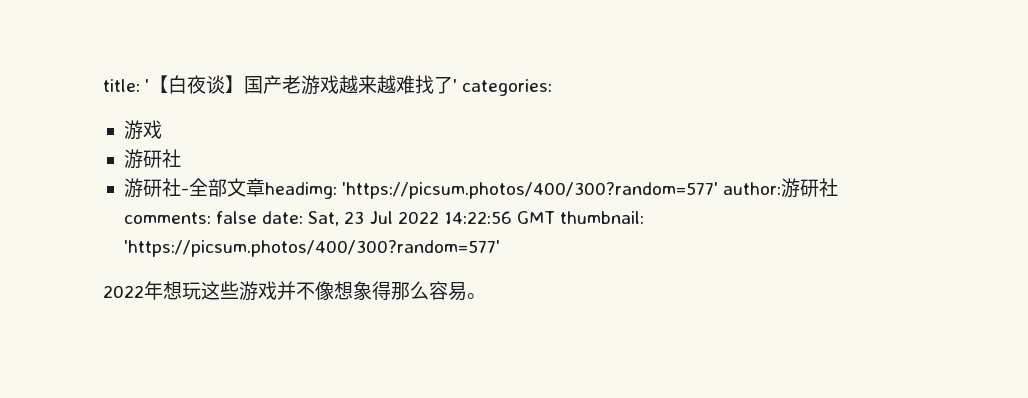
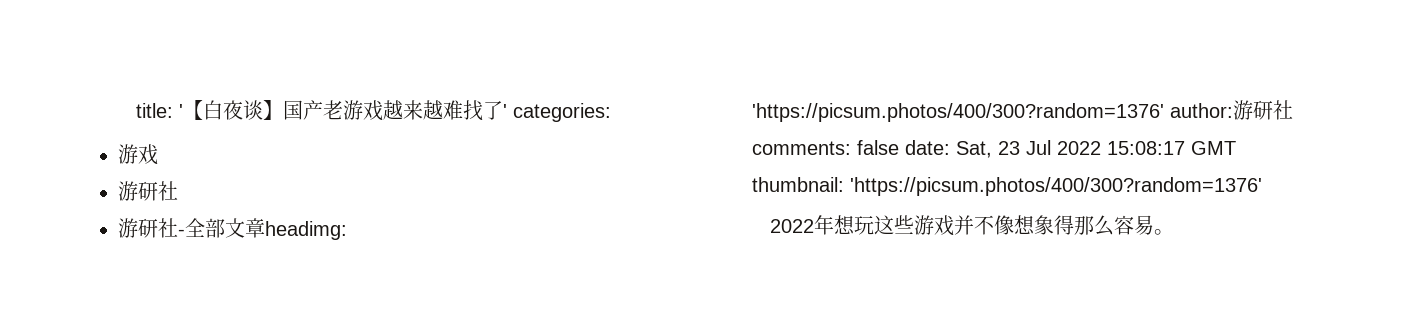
[342,182,719,199] 'https://picsum.photos/400/300?random=577' -> [752,103,1164,122] 'https://picsum.photos/400/300?random=1376'
[443,211,512,224] 14:22:56 -> [1107,141,1185,155] 15:08:17
[123,240,500,257] 'https://picsum.photos/400/300?random=577' -> [850,177,1262,196] 'https://picsum.photos/400/300?random=1376'

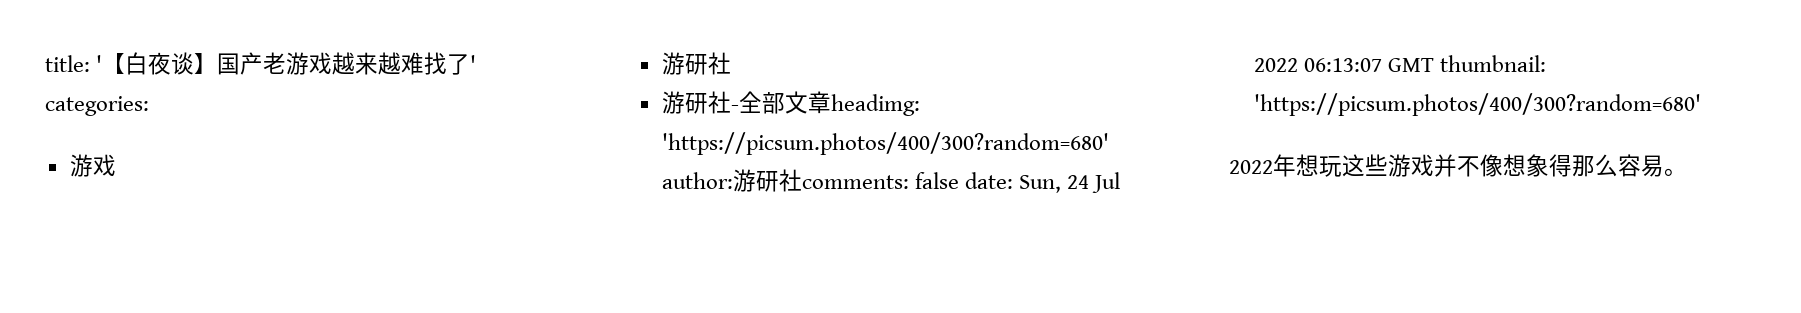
[752,103,1164,122] 'https://picsum.photos/400/300?random=1376' -> [661,132,1109,155] 'https://picsum.photos/400/300?random=680'
[956,141,1020,158] Sat, 23 -> [1018,175,1090,193] Sun, 24
[1107,141,1185,155] 15:08:17 -> [1303,58,1382,72] 06:13:07
[850,177,1262,196] 'https://picsum.photos/400/300?random=1376' -> [1253,93,1701,116] 'https://picsum.photos/400/300?random=680'

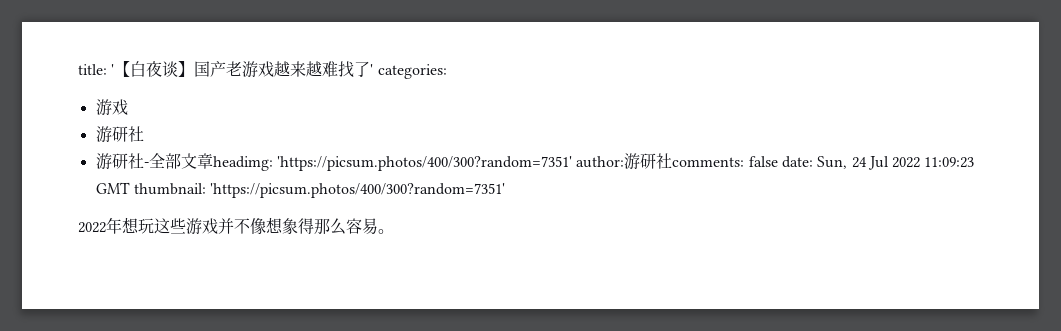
[661,132,1109,155] 'https://picsum.photos/400/300?random=680' -> [276,156,572,171] 'https://picsum.photos/400/300?random=7351'
[1303,58,1382,72] 06:13:07 -> [924,157,975,168] 11:09:23
[1253,93,1701,116] 'https://picsum.photos/400/300?random=680' -> [210,183,506,198] 'https://picsum.photos/400/300?random=7351'

